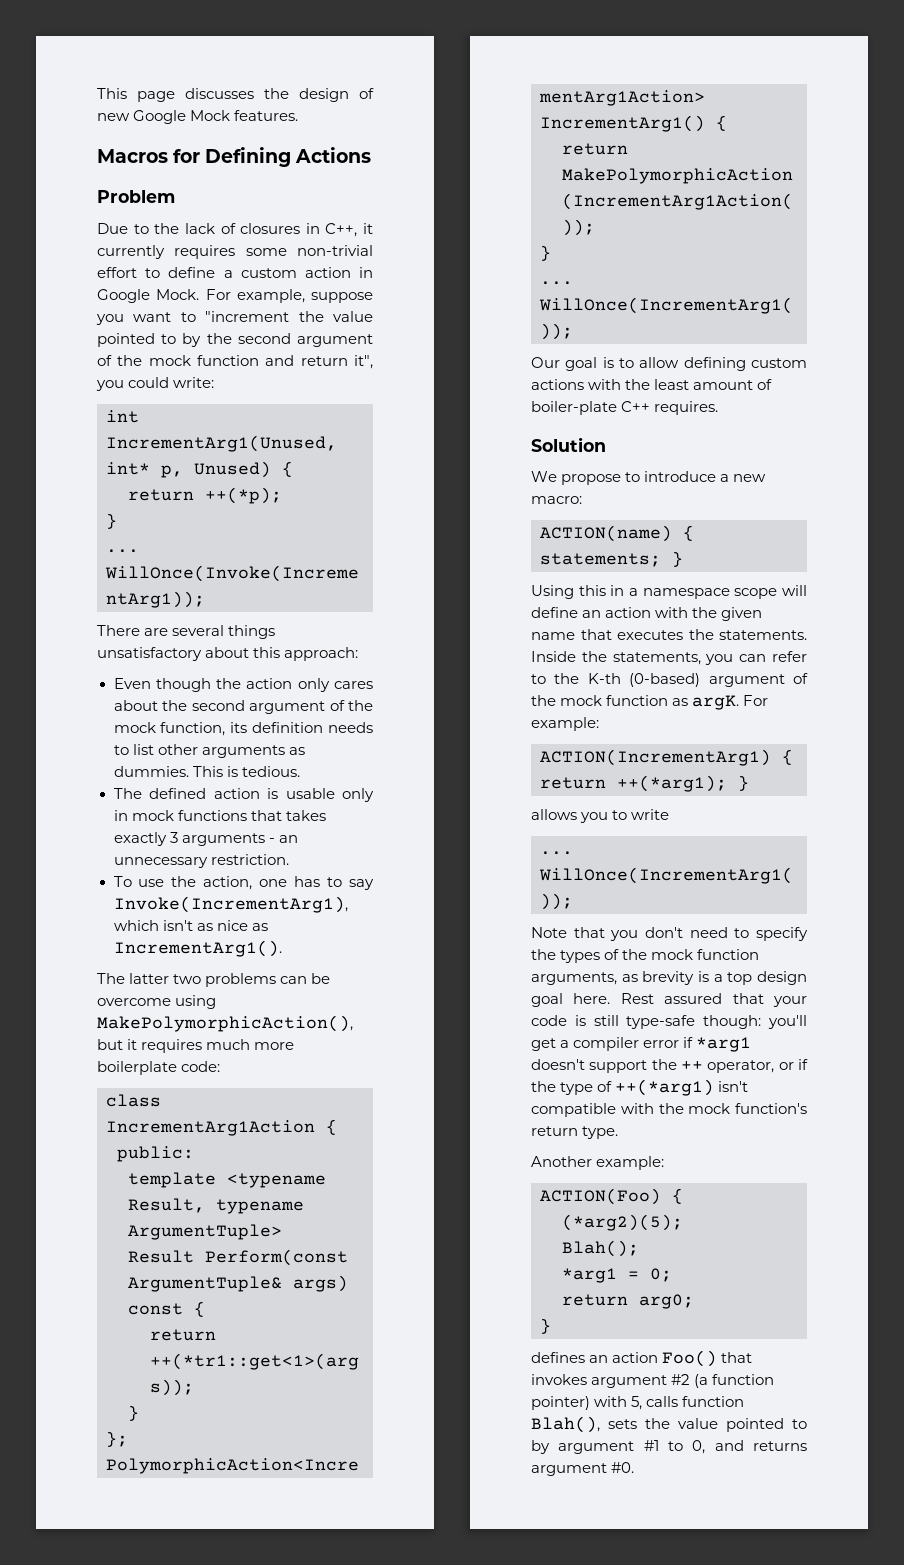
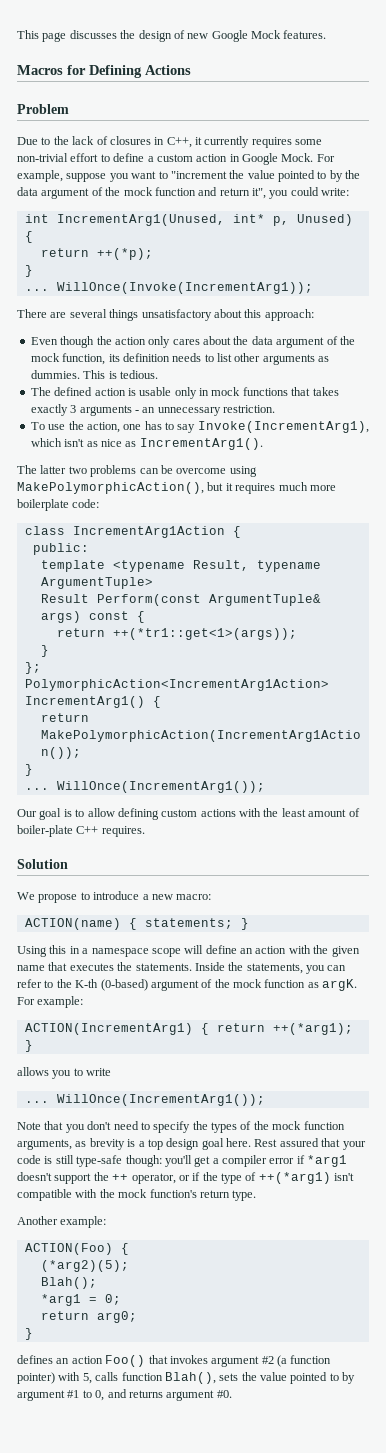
[237,333,291,344] second -> [17,187,38,196] data
[191,700,245,711] second -> [251,336,273,345] data

